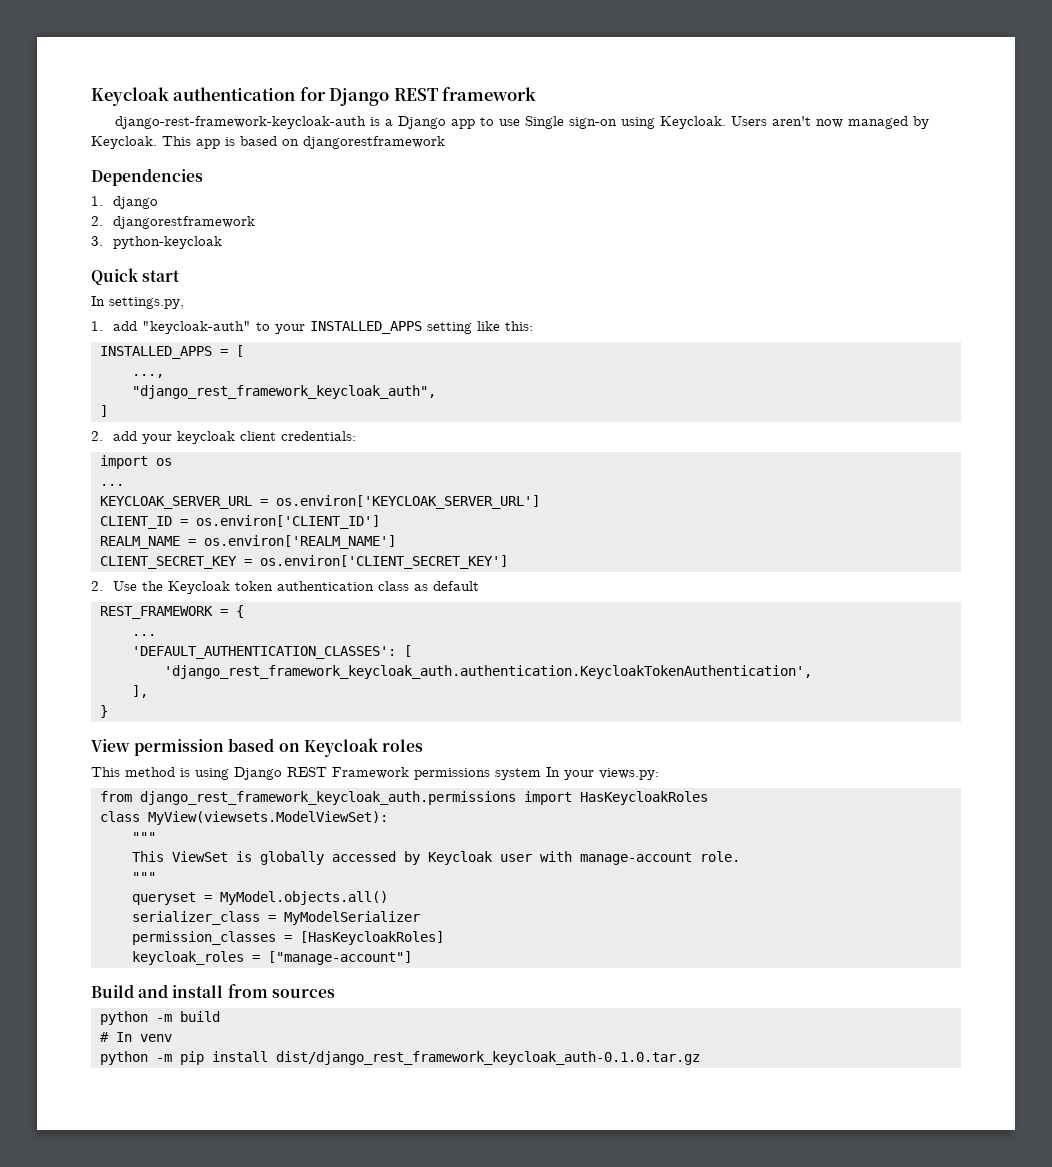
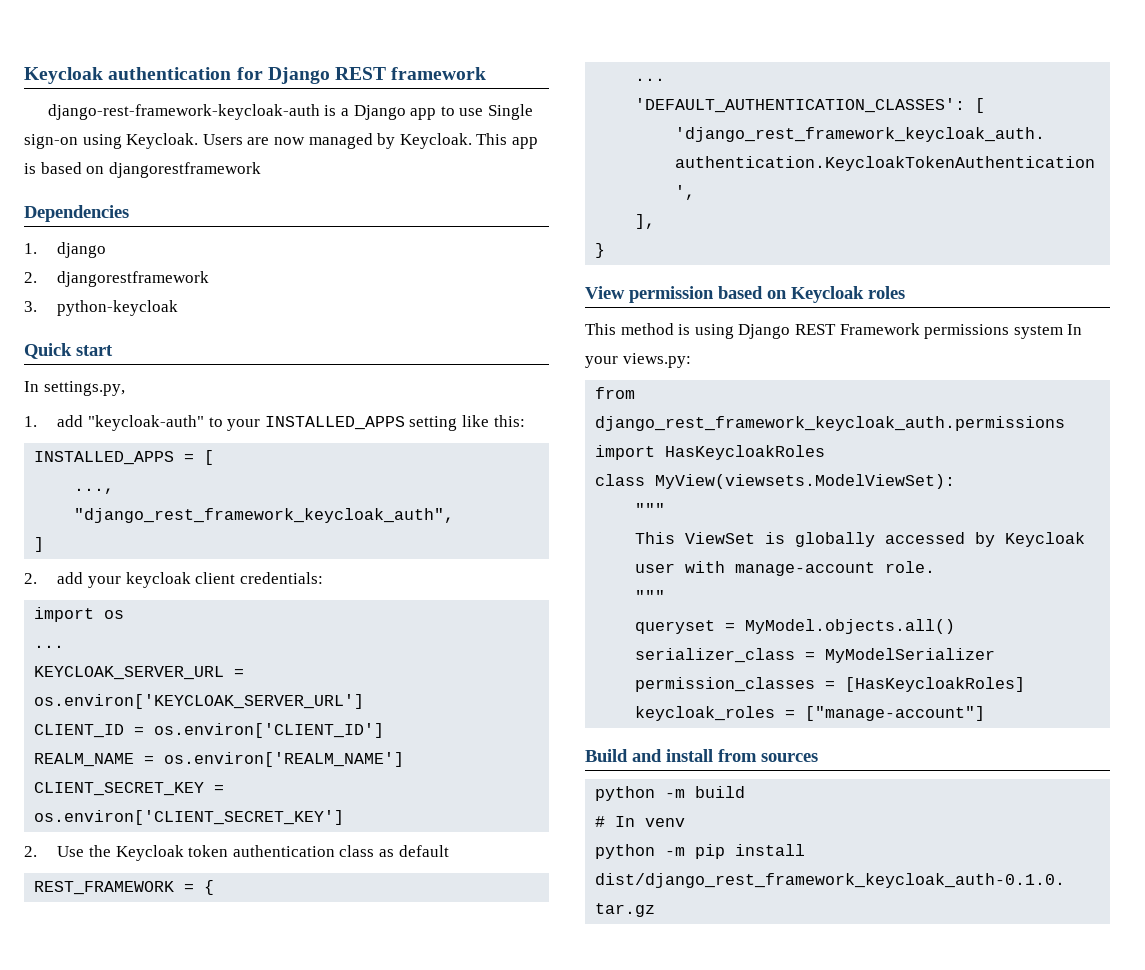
[772,116,812,126] aren't -> [247,137,270,145] are

